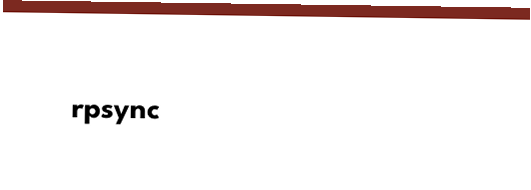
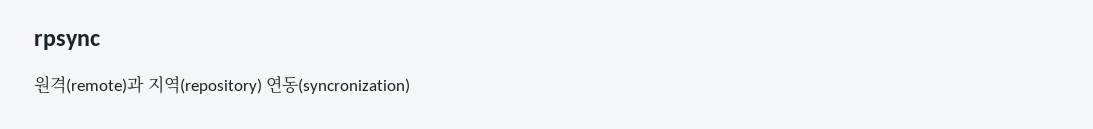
(160, 115) none -> [34,75,411,94] // 원격(remote)과 지역(repository) 연동(syncronization)

